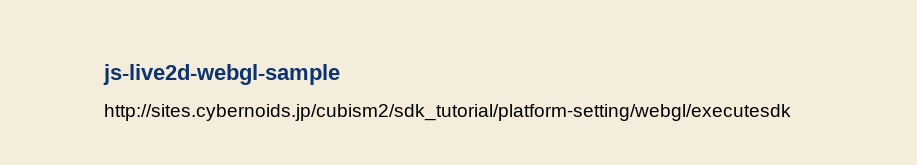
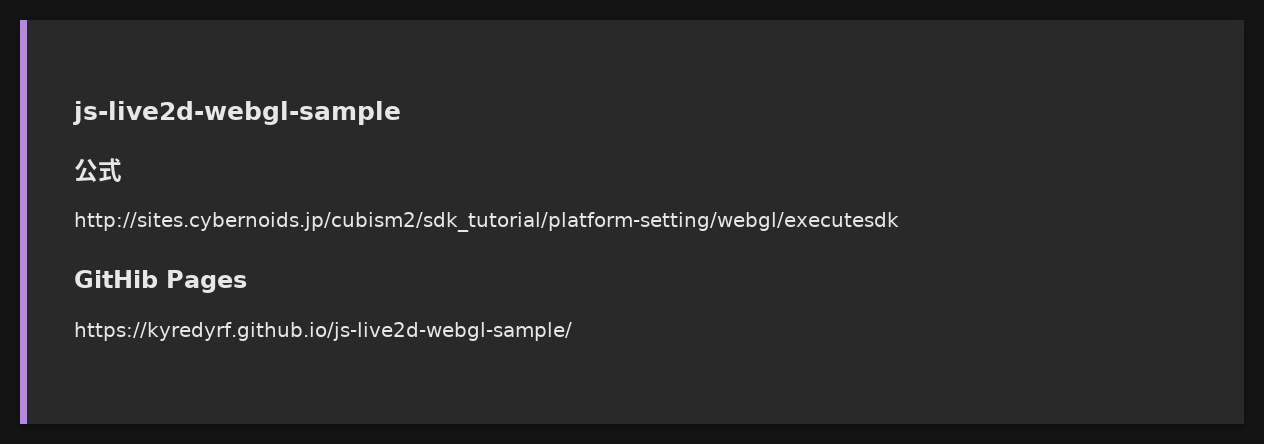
(340, 74) none -> [74,158,122,182] // 公式
(791, 112) none -> [74,270,247,293] [74,322,572,341] // GitHib Pages // https://kyredyrf.github.io/js-live2d-webgl-sample/

